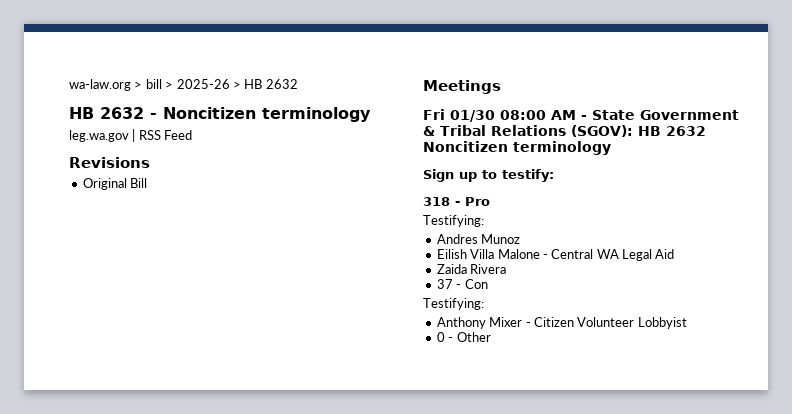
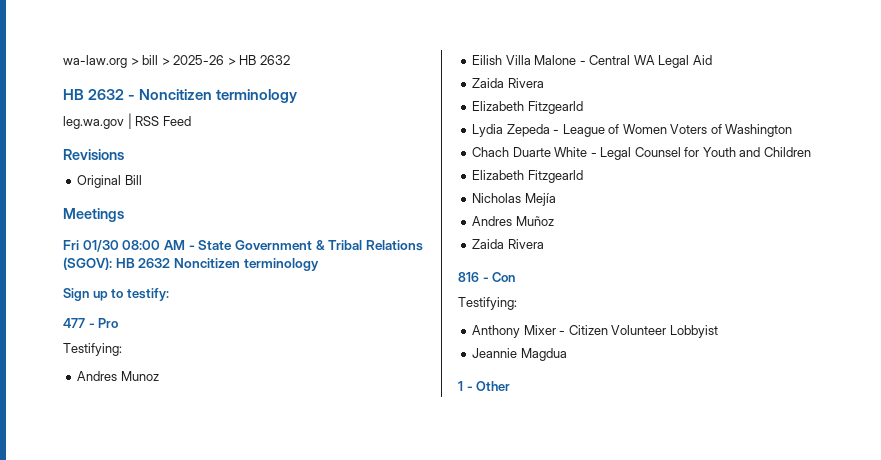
[423,197,450,206] 318 -> [63,318,85,328] 477
[436,279,453,289] 37 -> [472,101,583,114] [472,124,793,137] [472,147,811,160] [472,170,583,183] [472,193,556,206] [472,216,554,226] [472,239,544,249] [458,272,479,282] Elizabeth Fitzgearld // Lydia Zepeda - League of Women Voters of Washington // Chach Duarte White - Legal Counsel for Youth and Children // Elizabeth Fitzgearld // Nicholas Mejía // Andres Muñoz // Zaida Rivera // 816
[436,332,445,342] 0 -> [472,348,567,361] [458,381,463,391] Jeannie Magdua // 1

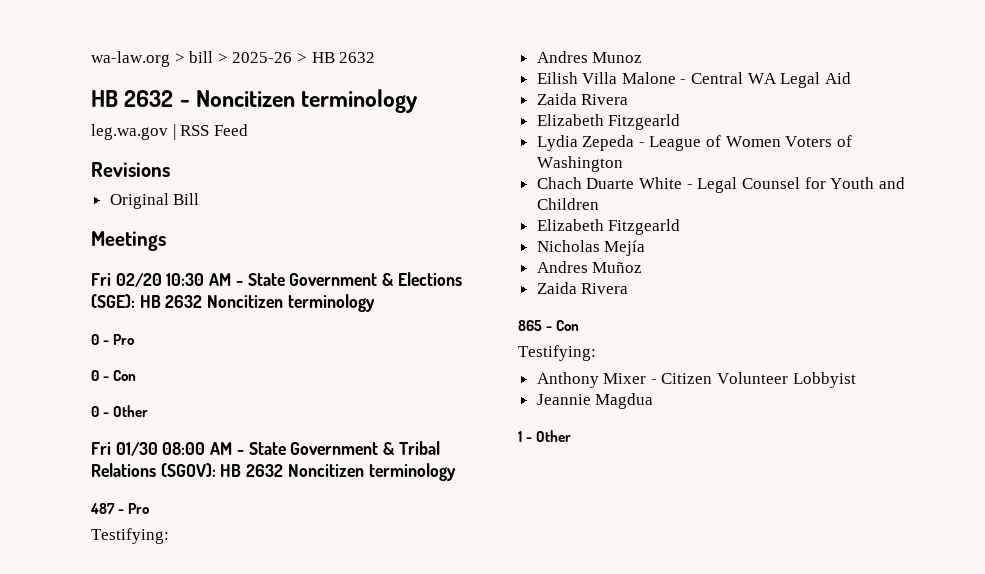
(124, 215) none -> [91,272,462,287] [91,294,375,312] [91,334,135,345] [91,370,137,381] [91,405,149,417] // Fri 02/20 10:30 AM - State Government & Elections (SGE): HB 2632 Noncitizen terminology // 0 - Pro // 0 - Con // 0 - Other
[63,288,169,301] [63,318,85,328] Sign up to testify: // 477 -> [90,503,115,514] 487
[458,272,479,282] 816 -> [518,320,542,331] 865

